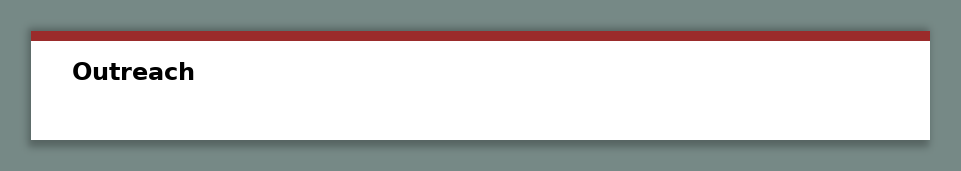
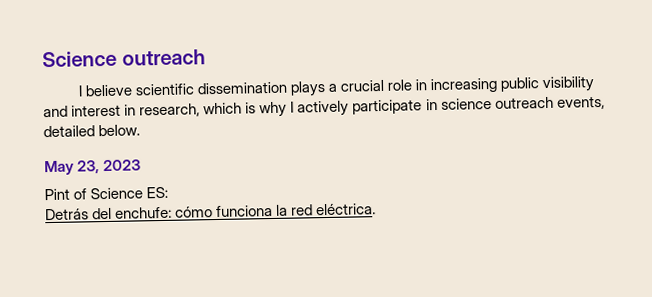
[72,62,195,80] Outreach -> [42,49,206,68] [77,76,596,97] [43,95,605,118] [43,124,141,138] [44,159,142,176] [44,186,169,201] [45,203,377,221] Science outreach // I believe scientific dissemination plays a crucial role in increasing public visibility and interest in research, which is why I actively participate in science outreach events, detailed below. // May 23, 2023 // Pint of Science ES: // Detrás del enchufe: cómo funciona la red eléctrica.

